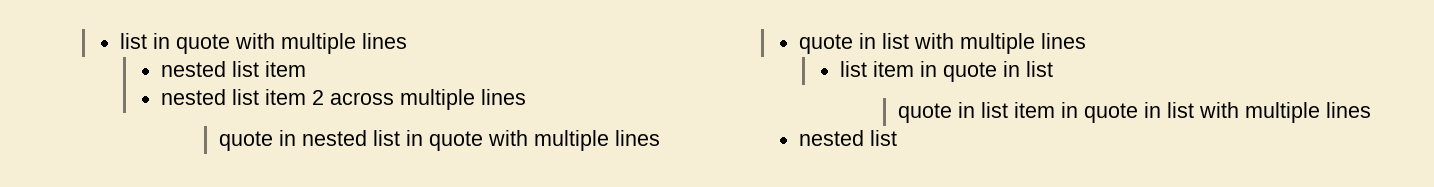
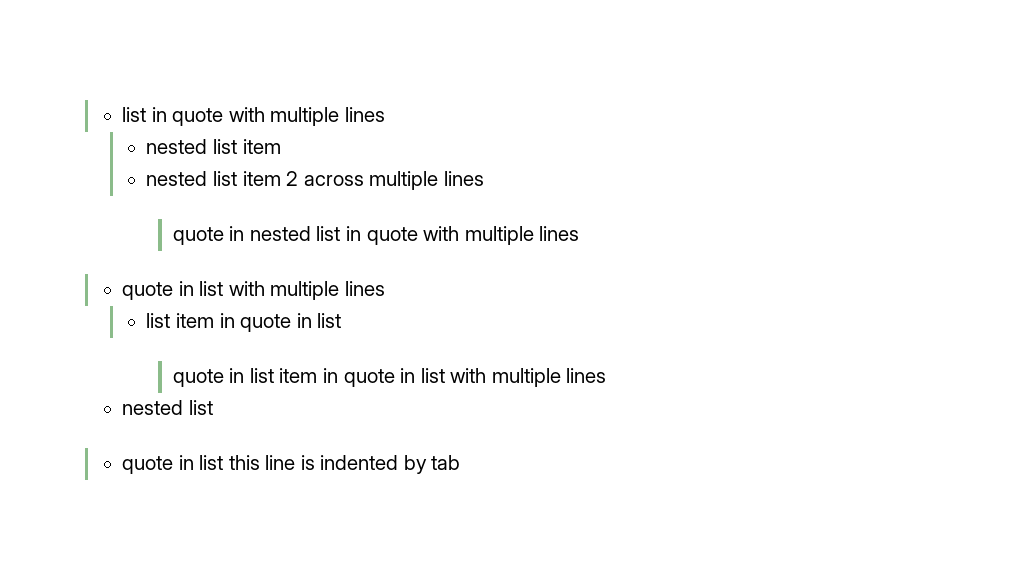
(898, 138) none -> [122,455,461,474] // quote in list this line is indented by tab

